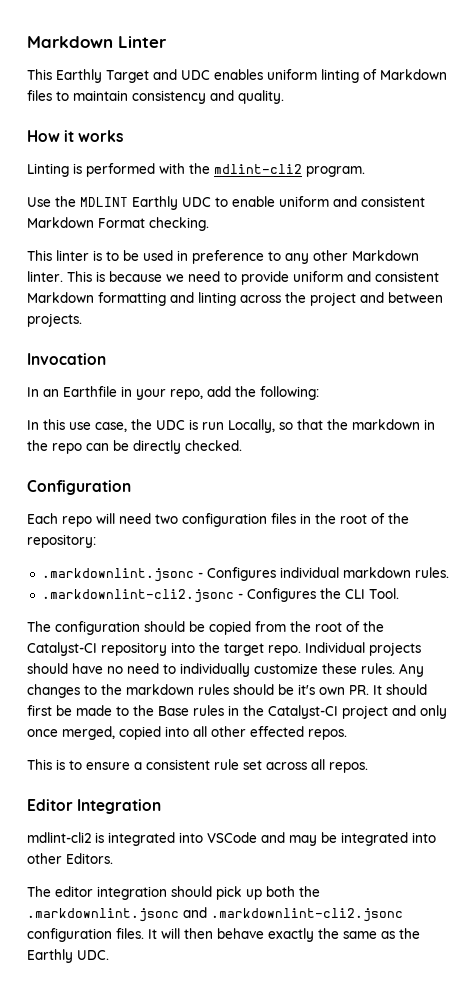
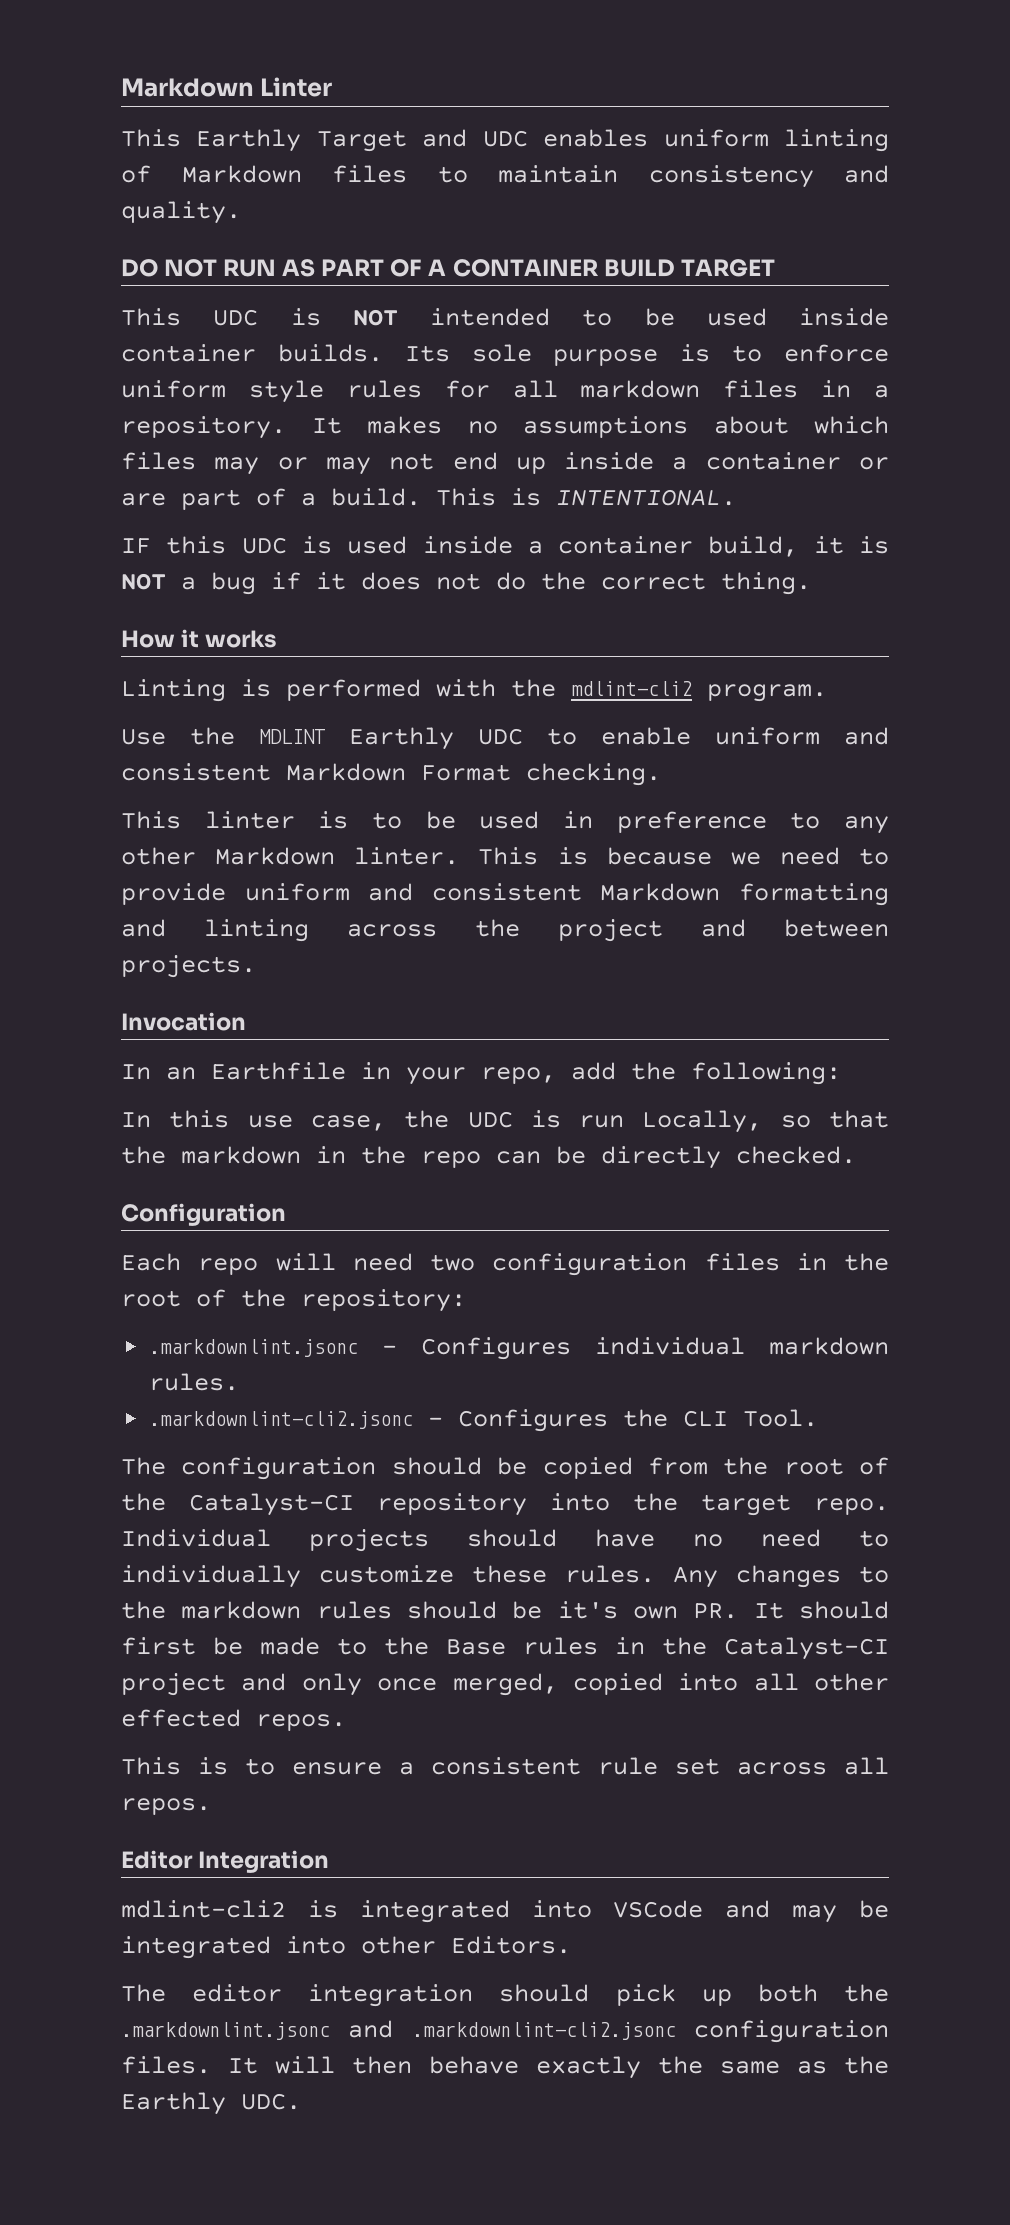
(284, 97) none -> [121,259,775,277] [121,308,889,326] [121,344,889,366] [121,380,889,403] [121,416,889,439] [121,452,889,475] [121,488,736,510] [121,536,889,557] [121,572,811,595] // DO NOT RUN AS PART OF A CONTAINER BUILD TARGET // This UDC is NOT intended to be used inside container builds. Its sole purpose is to enforce uniform style rules for all markdown files in a repository. It makes no assumptions about which files may or may not end up inside a container or are part of a build. This is INTENTIONAL. // IF this UDC is used inside a container build, it is NOT a bug if it does not do the correct thing.

